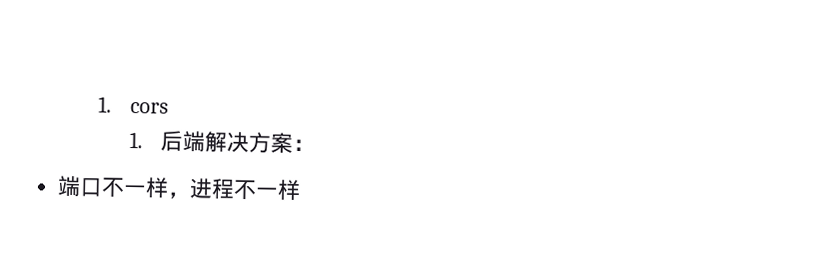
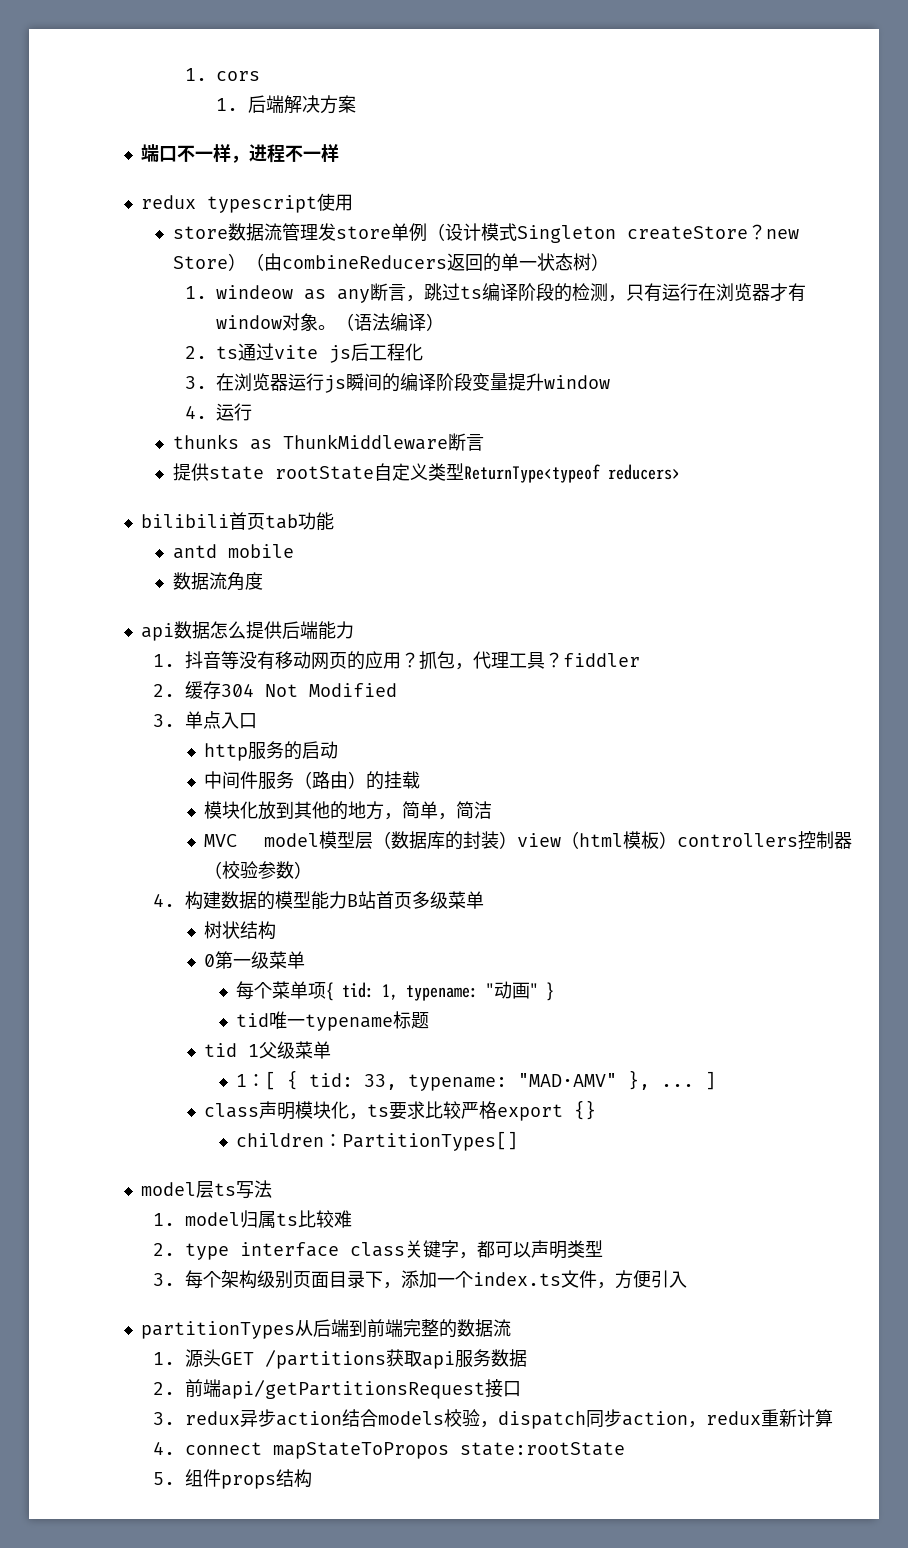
[292,138,316,152] ： -> (357, 104) none
(302, 190) none -> [140,193,353,213] [172,223,799,243] [172,253,609,272] [184,283,807,303] [216,313,445,331] [184,343,424,363] [184,373,611,393] [184,403,253,421] [172,433,484,451] [172,463,680,483] [140,512,334,531] [172,544,294,559] [172,572,263,591] [140,621,354,641] [152,651,640,670] [152,681,397,699] [152,711,257,729] [204,741,339,761] [204,771,421,790] [204,801,493,820] [204,831,852,850] [204,861,313,879] [152,891,484,910] [204,921,277,940] [204,951,306,969] [236,981,555,1001] [236,1011,430,1031] [204,1041,332,1059] [236,1070,717,1091] [204,1100,597,1121] [236,1131,519,1151] [140,1180,272,1199] [152,1210,352,1228] [152,1240,603,1260] [152,1270,687,1289] [140,1319,511,1339] [152,1349,527,1369] [152,1379,521,1399] [152,1409,833,1429] [152,1442,625,1459] [152,1469,312,1489] // redux typescript使用 // store数据流管理发store单例（设计模式Singleton createStore？new Store）（由combineReducers返回的单一状态树） // 1. windeow as any断言，跳过ts编译阶段的检测，只有运行在浏览器才有window对象。（语法编译） // 2. ts通过vite js后工程化 // 3.在浏览器运行js瞬间的编译阶段变量提升window // 4.运行 // thunks as ThunkMiddleware断言 // 提供state rootState自定义类型ReturnType<typeof reducers> // bilibili首页tab功能 // antd mobile // 数据流角度 // api数据怎么提供后端能力 // 1.抖音等没有移动网页的应用？抓包，代理工具？fiddler // 2.缓存304 Not Modified // 3.单点入口 // http服务的启动 // 中间件服务（路由）的挂载 // 模块化放到其他的地方，简单，简洁 // MVC model模型层（数据库的封装）view（html模板）controllers控制器（校验参数） // 4.构建数据的模型能力B站首页多级菜单 // 树状结构 // 0第一级菜单 // 每个菜单项{ tid: 1, typename: "动画" } // tid唯一typename标题 // tid 1父级菜单 // 1：[ { tid: 33, typename: "MAD·AMV" }, ... ] // class声明模块化，ts要求比较严格export {} // children：PartitionTypes[] // model层ts写法 // 1. model归属ts比较难 // 2. type interface class关键字，都可以声明类型 // 3.每个架构级别页面目录下，添加一个index.ts文件，方便引入 // partitionTypes从后端到前端完整的数据流 // 1.源头GET /partitions获取api服务数据 // 2.前端api/getPartitionsRequest接口 // 3. redux异步action结合models校验，dispatch同步action，redux重新计算 // 4. connect mapStateToPropos state:rootState // 5.组件props结构

